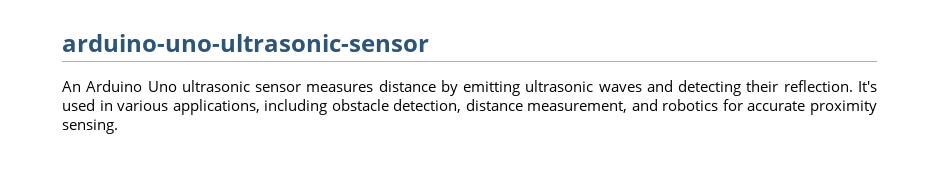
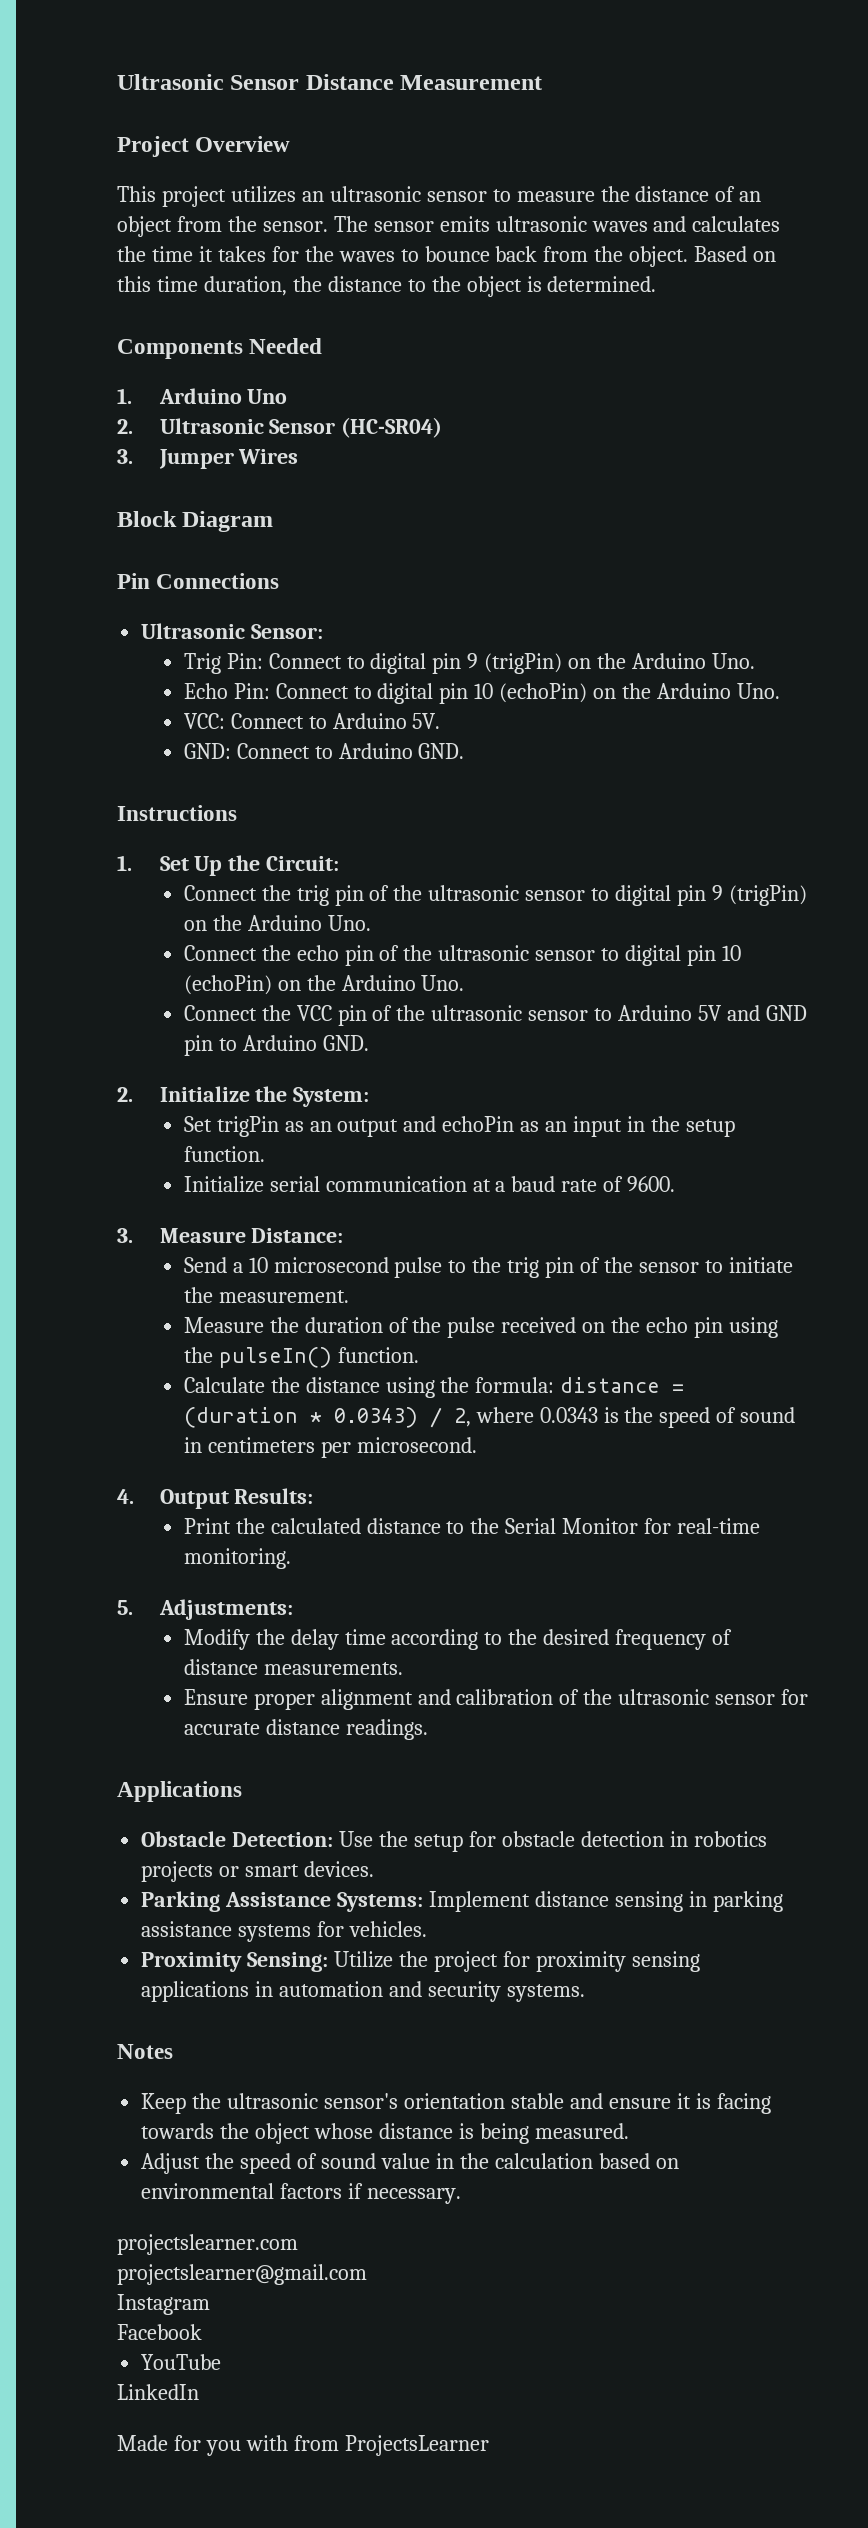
[62,34,429,52] [62,80,877,96] [62,99,878,115] [62,119,118,134] arduino-uno-ultrasonic-sensor // An Arduino Uno ultrasonic sensor measures distance by emitting ultrasonic waves and detecting their reflection. It's used in various applications, including obstacle detection, distance measurement, and robotics for accurate proximity sensing. -> [117,74,543,90] [117,136,291,157] [117,186,762,207] [117,216,781,237] [117,246,777,267] [117,276,657,297] [117,338,323,359] [117,388,288,404] [117,417,443,438] [117,449,299,469] [117,511,274,532] [117,573,280,589] [141,623,324,639] [183,653,756,674] [183,683,781,704] [183,713,441,729] [183,743,465,759] [117,805,237,821] [117,855,340,876] [183,885,808,906] [183,915,371,931] [183,945,742,966] [183,975,465,995] [183,1005,808,1026] [183,1035,369,1056] [117,1086,370,1107] [183,1116,736,1137] [183,1146,265,1162] [183,1176,676,1193] [117,1228,344,1243] [183,1257,793,1278] [183,1287,349,1303] [183,1317,779,1338] [183,1347,419,1368] [183,1377,685,1398] [183,1407,796,1428] [183,1437,477,1458] [117,1488,314,1509] [183,1518,761,1534] [183,1548,291,1569] [117,1599,293,1620] [183,1629,733,1650] [183,1659,403,1675] [183,1689,809,1710] [183,1719,428,1740] [117,1781,242,1802] [141,1831,767,1852] [141,1861,375,1882] [141,1891,783,1912] [141,1921,428,1942] [141,1951,700,1972] [141,1981,585,2002] [117,2044,173,2059] [141,2093,771,2114] [141,2123,629,2144] [141,2153,679,2174] [141,2183,462,2204] [117,2234,298,2255] [117,2264,367,2285] [117,2294,210,2315] [117,2324,202,2340] [141,2354,222,2370] [117,2384,199,2400] [117,2435,489,2456] Ultrasonic Sensor Distance Measurement // Project Overview // This project utilizes an ultrasonic sensor to measure the distance of an object from the sensor. The sensor emits ultrasonic waves and calculates the time it takes for the waves to bounce back from the object. Based on this time duration, the distance to the object is determined. // Components Needed // 1. Arduino Uno // 2. Ultrasonic Sensor (HC-SR04) // 3. Jumper Wires // Block Diagram // Pin Connections // Ultrasonic Sensor: // Trig Pin: Connect to digital pin 9 (trigPin) on the Arduino Uno. // Echo Pin: Connect to digital pin 10 (echoPin) on the Arduino Uno. // VCC: Connect to Arduino 5V. // GND: Connect to Arduino GND. // Instructions // 1. Set Up the Circuit: // Connect the trig pin of the ultrasonic sensor to digital pin 9 (trigPin) on the Arduino Uno. // Connect the echo pin of the ultrasonic sensor to digital pin 10 (echoPin) on the Arduino Uno. // Connect the VCC pin of the ultrasonic sensor to Arduino 5V and GND pin to Arduino GND. // 2. Initialize the System: // Set trigPin as an output and echoPin as an input in the setup function. // Initialize serial communication at a baud rate of 9600. // 3. Measure Distance: // Send a 10 microsecond pulse to the trig pin of the sensor to initiate the measurement. // Measure the duration of the pulse received on the echo pin using the pulseIn() function. // Calculate the distance using the formula: distance = (duration * 0.0343) / 2, where 0.0343 is the speed of sound in centimeters per microsecond. // 4. Output Results: // Print the calculated distance to the Serial Monitor for real-time monitoring. // 5. Adjustments: // Modify the delay time according to the desired frequency of distance measurements. // Ensure proper alignment and calibration of the ultrasonic sensor for accurate distance readings. // Applications // Obstacle Detection: Use the setup for obstacle detection in robotics projects or smart devices. // Parking Assistance Systems: Implement distance sensing in parking assistance systems for vehicles. // Proximity Sensing: Utilize the project for proximity sensing applications in automation and security systems. // Notes // Keep the ultrasonic sensor's orientation stable and ensure it is facing towards the object whose distance is being measured. // Adjust the speed of sound value in the calculation based on environmental factors if necessary. // projectslearner.com // projectslearner@gmail.com // Instagram // Facebook // YouTube // LinkedIn // Made for you with from ProjectsLearner

